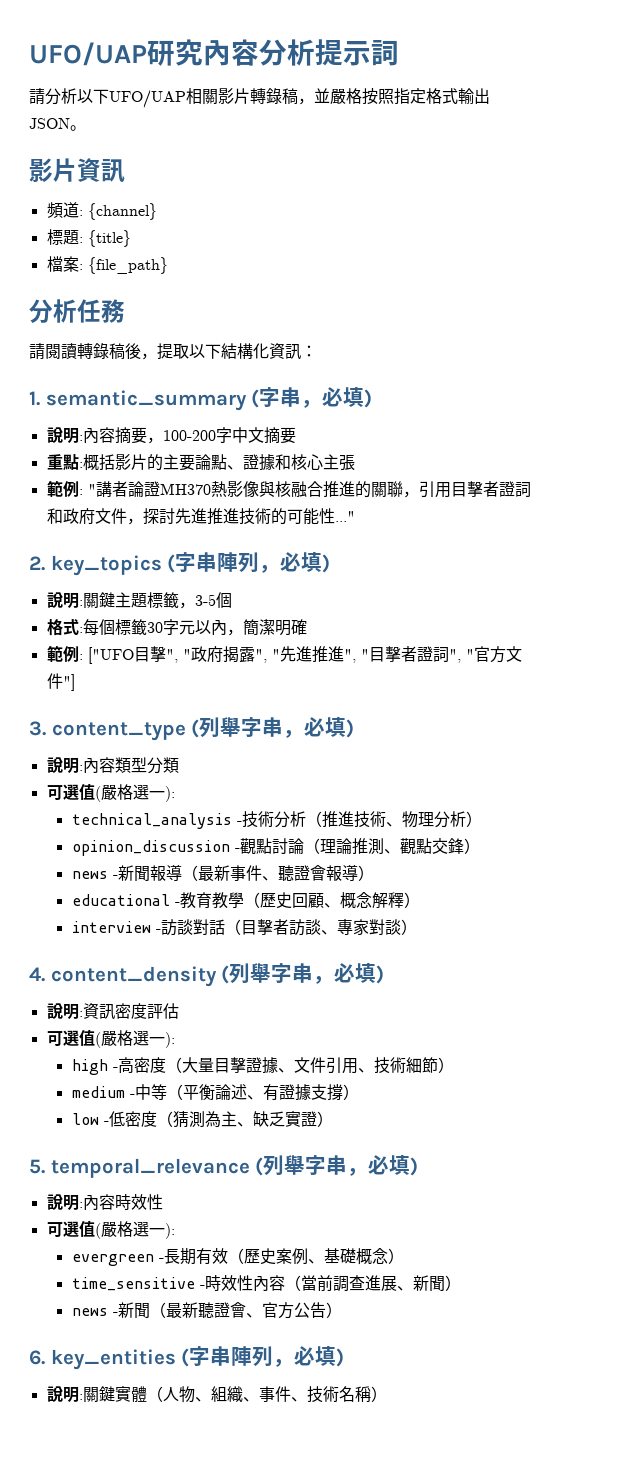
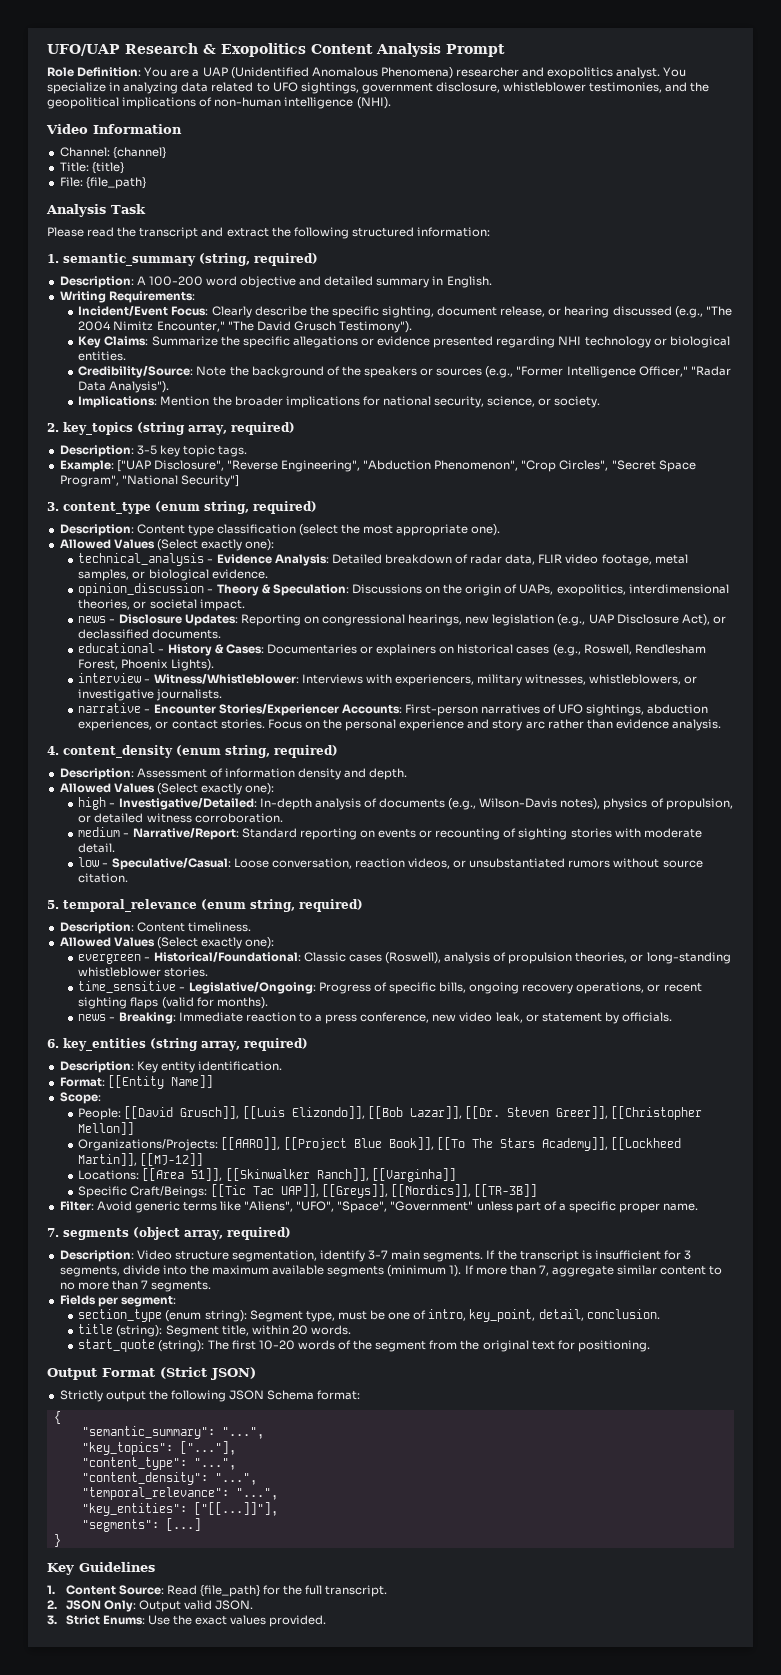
[29,39,399,66] [29,88,490,108] [29,118,86,131] [29,158,125,183] [46,202,83,218] UFO/UAP研究內容分析提示詞 // 請分析以下UFO/UAP相關影片轉錄稿，並嚴格按照指定格式輸出JSON。 // 影片資訊 // 頻道: -> [47,43,505,57] [47,67,687,79] [47,82,710,94] [47,97,391,109] [46,124,182,134] [59,147,110,157] UFO/UAP Research & Exopolitics Content Analysis Prompt // Role Definition: You are a UAP (Unidentified Anomalous Phenomena) researcher and exopolitics analyst. You specialize in analyzing data related to UFO sightings, government disclosure, whistleblower testimonies, and the geopolitical implications of non-human intelligence (NHI). // Video Information // Channel:
[46,229,83,245] 標題: -> [59,162,89,172] Title:
[46,256,83,272] 檔案: -> [59,177,83,187] File:
[29,299,125,323] [29,343,317,360] [29,386,373,411] [46,427,296,444] [46,454,355,471] [46,480,531,498] [46,508,355,525] [29,551,331,576] [46,592,232,609] [46,618,307,636] [46,645,522,664] [46,673,75,691] [29,716,355,741] [46,757,179,774] [46,784,175,802] [71,811,482,829] [71,838,480,856] [71,864,374,882] [71,892,420,909] [71,919,417,936] [29,962,385,987] [46,1003,179,1020] [46,1030,175,1048] [71,1057,454,1075] [71,1084,359,1101] [71,1111,333,1128] [29,1154,419,1178] [46,1194,163,1211] [46,1221,175,1239] [71,1248,404,1266] [71,1275,461,1292] [71,1302,342,1319] [29,1345,345,1370] [46,1386,387,1403] 分析任務 // 請閱讀轉錄稿後，提取以下結構化資訊： // 1. semantic_summary (字串，必填) // 說明:內容摘要，100-200字中文摘要 // 重點:概括影片的主要論點、證據和核心主張 // 範例: "講者論證MH370熱影像與核融合推進的關聯，引用目擊者證詞和政府文件，探討先進推進技術的可能性..." // 2. key_topics (字串陣列，必填) // 說明:關鍵主題標籤，3-5個 // 格式:每個標籤30字元以內，簡潔明確 // 範例: ["UFO目擊", "政府揭露", "先進推進", "目擊者證詞", "官方文件"] // 3. content_type (列舉字串，必填) // 說明:內容類型分類 // 可選值(嚴格選一): // technical_analysis -技術分析（推進技術、物理分析） // opinion_discussion -觀點討論（理論推測、觀點交鋒） // news -新聞報導（最新事件、聽證會報導） // educational -教育教學（歷史回顧、概念解釋） // interview -訪談對話（目擊者訪談、專家對談） // 4. content_density (列舉字串，必填) // 說明:資訊密度評估 // 可選值(嚴格選一): // high -高密度（大量目擊證據、文件引用、技術細節） // medium -中等（平衡論述、有證據支撐） // low -低密度（猜測為主、缺乏實證） // 5. temporal_relevance (列舉字串，必填) // 說明:內容時效性 // 可選值(嚴格選一): // evergreen -長期有效（歷史案例、基礎概念） // time_sensitive -時效性內容（當前調查進展、新聞） // news -新聞（最新聽證會、官方公告） // 6. key_entities (字串陣列，必填) // 說明:關鍵實體（人物、組織、事件、技術名稱） -> [46,204,146,217] [47,227,490,239] [47,253,318,266] [59,276,492,288] [59,291,195,303] [78,306,732,318] [78,321,412,333] [78,336,730,348] [78,351,127,361] [78,366,731,378] [78,381,170,393] [78,396,601,408] [47,422,295,435] [59,445,248,457] [59,460,696,472] [59,475,239,487] [47,501,317,514] [59,524,501,536] [59,539,275,551] [78,553,688,566] [78,569,268,581] [78,583,729,596] [78,599,245,611] [78,614,726,626] [78,629,222,639] [78,643,706,656] [78,659,214,671] [78,673,698,686] [78,689,223,701] [78,703,709,716] [78,719,721,731] [47,745,338,758] [59,768,408,780] [59,783,275,795] [78,797,733,810] [78,813,283,823] [78,827,702,840] [78,843,116,853] [78,857,703,870] [78,873,129,883] [47,899,363,912] [59,922,251,934] [59,937,275,949] [78,952,731,964] [78,967,209,977] [78,981,702,994] [78,997,268,1009] [78,1012,672,1024] [47,1038,308,1051] [59,1061,282,1073] [59,1075,213,1089] [59,1092,101,1104] [78,1106,702,1120] [78,1122,135,1135] [78,1137,681,1151] [78,1153,204,1166] [78,1168,456,1182] [78,1184,537,1198] [59,1201,699,1213] [47,1227,291,1240] [59,1250,692,1262] [59,1265,723,1277] [59,1280,212,1292] [59,1295,176,1307] [78,1309,660,1322] [78,1324,351,1337] [78,1339,650,1352] [47,1367,256,1380] [59,1390,361,1402] [53,1411,61,1424] [81,1426,264,1439] [81,1441,236,1455] [81,1457,236,1470] [81,1472,257,1485] [81,1487,278,1500] [81,1502,278,1516] [81,1518,201,1532] [53,1534,61,1547] [47,1562,155,1575] [47,1585,388,1597] [47,1600,254,1612] [47,1615,327,1627] Analysis Task // Please read the transcript and extract the following structured information: // 1. semantic_summary (string, required) // Description: A 100-200 word objective and detailed summary in English. // Writing Requirements: // Incident/Event Focus: Clearly describe the specific sighting, document release, or hearing discussed (e.g., "The 2004 Nimitz Encounter," "The David Grusch Testimony"). // Key Claims: Summarize the specific allegations or evidence presented regarding NHI technology or biological entities. // Credibility/Source: Note the background of the speakers or sources (e.g., "Former Intelligence Officer," "Radar Data Analysis"). // Implications: Mention the broader implications for national security, science, or society. // 2. key_topics (string array, required) // Description: 3-5 key topic tags. // Example: ["UAP Disclosure", "Reverse Engineering", "Abduction Phenomenon", "Crop Circles", "Secret Space Program", "National Security"] // 3. content_type (enum string, required) // Description: Content type classification (select the most appropriate one). // Allowed Values (Select exactly one): // technical_analysis - Evidence Analysis: Detailed breakdown of radar data, FLIR video footage, metal samples, or biological evidence. // opinion_discussion - Theory & Speculation: Discussions on the origin of UAPs, exopolitics, interdimensional theories, or societal impact. // news - Disclosure Updates: Reporting on congressional hearings, new legislation (e.g., UAP Disclosure Act), or declassified documents. // educational - History & Cases: Documentaries or explainers on historical cases (e.g., Roswell, Rendlesham Forest, Phoenix Lights). // interview - Witness/Whistleblower: Interviews with experiencers, military witnesses, whistleblowers, or investigative journalists. // narrative - Encounter Stories/Experiencer Accounts: First-person narratives of UFO sightings, abduction experiences, or contact stories. Focus on the personal experience and story arc rather than evidence analysis. // 4. content_density (enum string, required) // Description: Assessment of information density and depth. // Allowed Values (Select exactly one): // high - Investigative/Detailed: In-depth analysis of documents (e.g., Wilson-Davis notes), physics of propulsion, or detailed witness corroboration. // medium - Narrative/Report: Standard reporting on events or recounting of sighting stories with moderate detail. // low - Speculative/Casual: Loose conversation, reaction videos, or unsubstantiated rumors without source citation. // 5. temporal_relevance (enum string, required) // Description: Content timeliness. // Allowed Values (Select exactly one): // evergreen - Historical/Foundational: Classic cases (Roswell), analysis of propulsion theories, or long-standing whistleblower stories. // time_sensitive - Legislative/Ongoing: Progress of specific bills, ongoing recovery operations, or recent sighting flaps (valid for months). // news - Breaking: Immediate reaction to a press conference, new video leak, or statement by officials. // 6. key_entities (string array, required) // Description: Key entity identification. // Format: [[Entity Name]] // Scope: // People: [[David Grusch]], [[Luis Elizondo]], [[Bob Lazar]], [[Dr. Steven Greer]], [[Christopher Mellon]] // Organizations/Projects: [[AARO]], [[Project Blue Book]], [[To The Stars Academy]], [[Lockheed Martin]], [[MJ-12]] // Locations: [[Area 51]], [[Skinwalker Ranch]], [[Varginha]] // Specific Craft/Beings: [[Tic Tac UAP]], [[Greys]], [[Nordics]], [[TR-3B]] // Filter: Avoid generic terms like "Aliens", "UFO", "Space", "Government" unless part of a specific proper name. // 7. segments (object array, required) // Description: Video structure segmentation, identify 3-7 main segments. If the transcript is insufficient for 3 segments, divide into the maximum available segments (minimum 1). If more than 7, aggregate similar content to no more than 7 segments. // Fields per segment: // section_type (enum string): Segment type, must be one of intro, key_point, detail, conclusion. // title (string): Segment title, within 20 words. // start_quote (string): The first 10-20 words of the segment from the original text for positioning. // Output Format (Strict JSON) // Strictly output the following JSON Schema format: // { // "semantic_summary": "...", // "key_topics": ["..."], // "content_type": "...", // "content_density": "...", // "temporal_relevance": "...", // "key_entities": ["[[...]]"], // "segments": [...] // } // Key Guidelines // 1. Content Source: Read {file_path} for the full transcript. // 2. JSON Only: Output valid JSON. // 3. Strict Enums: Use the exact values provided.

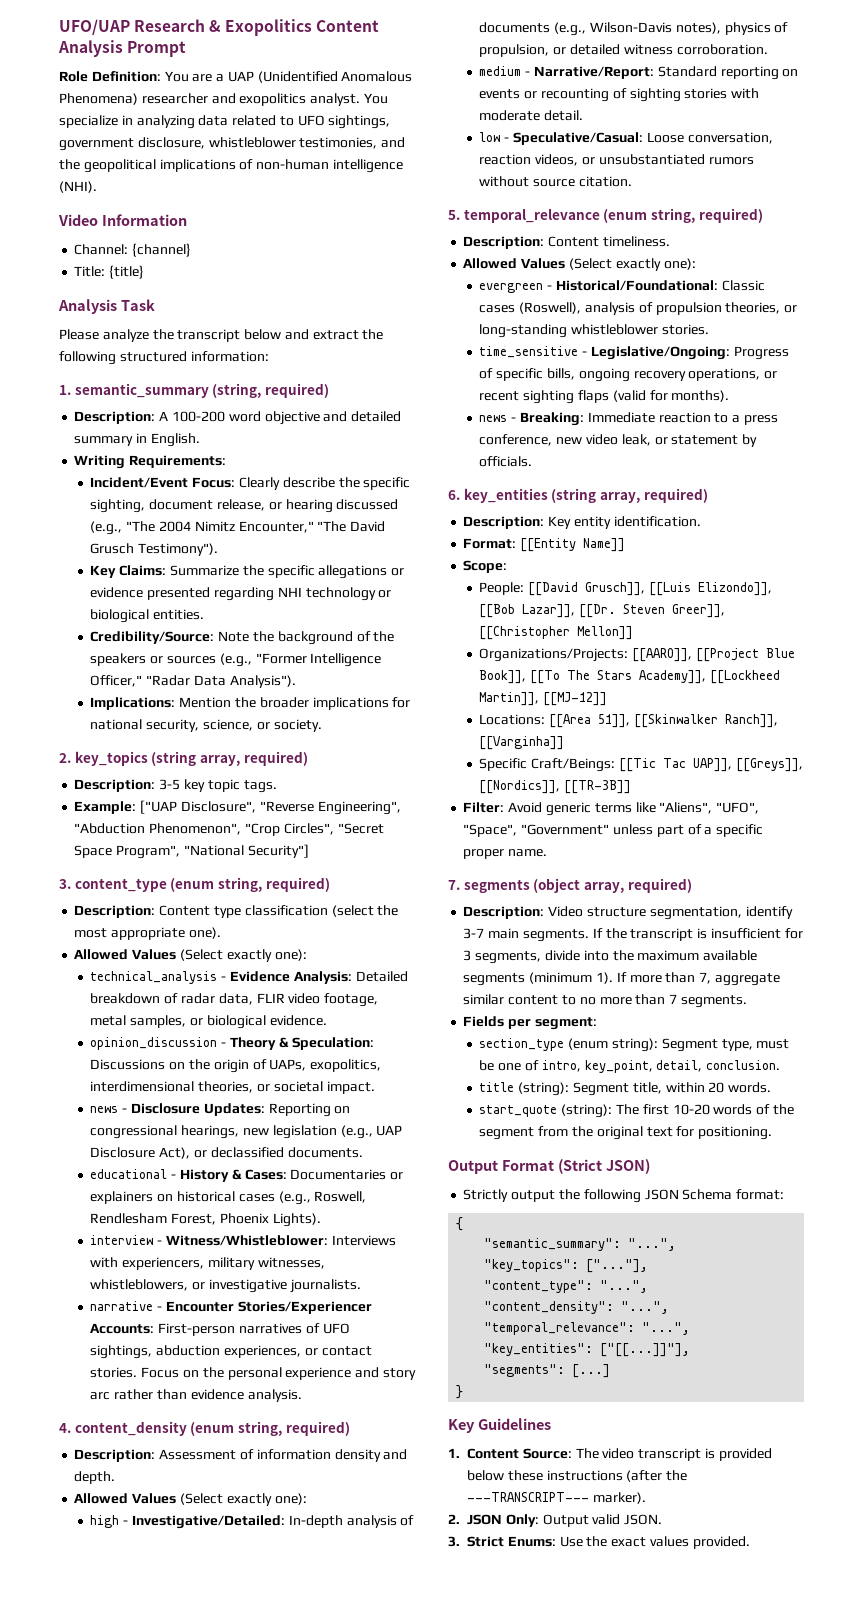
[59,177,146,189] // File: {file_path} -> (145, 272) none
[87,227,199,239] read the transcript -> [102,329,282,342] analyze the transcript below
[166,1585,388,1597] Read {file_path} for the full transcript. -> [575,1448,772,1461] [467,1470,688,1482] [467,1492,646,1504] The video transcript is provided below these instructions (after the ---TRANSCRIPT--- marker).

